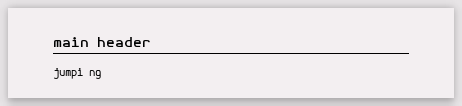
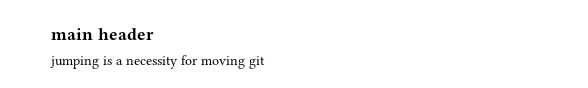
[53,68,101,79] jumpi ng -> [50,55,265,69] jumping is a necessity for moving git

